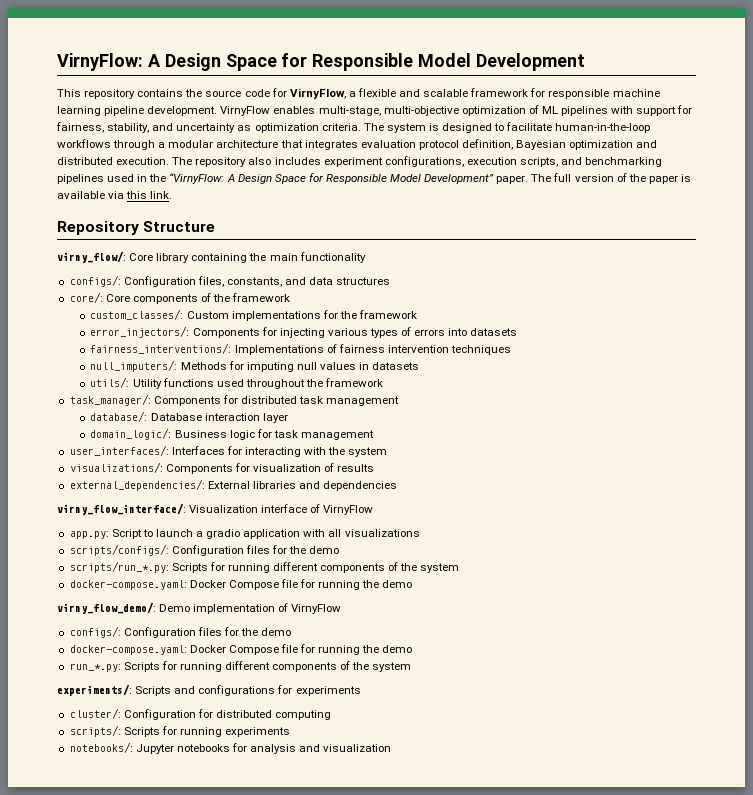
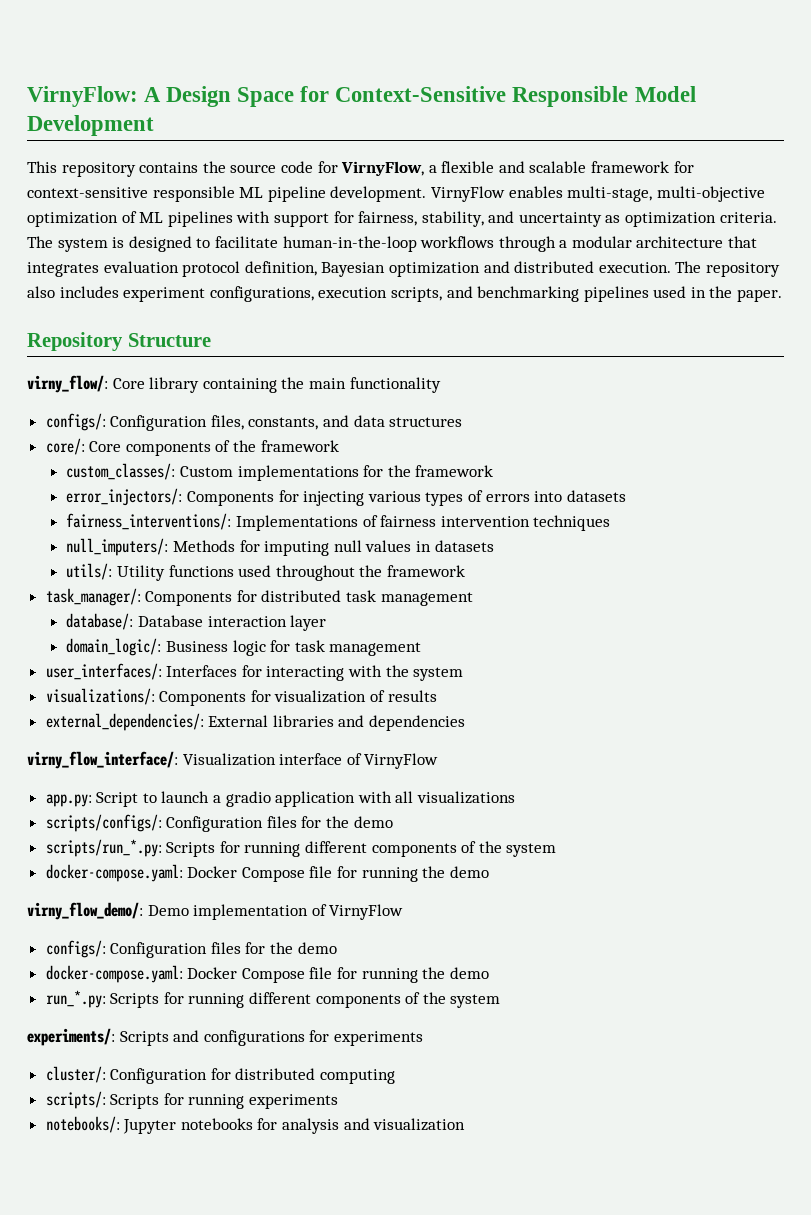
(308, 60) none -> [335,86,507,102] Context-Sensitive
[548,89,660,99] [57,106,101,116] responsible machine learning -> [27,186,264,202] context-sensitive responsible ML
[169,173,691,184] [57,191,173,199] “VirnyFlow: A Design Space for Responsible Model Development” paper. The full version of the paper is available via this link. -> [737,289,783,302] paper.

